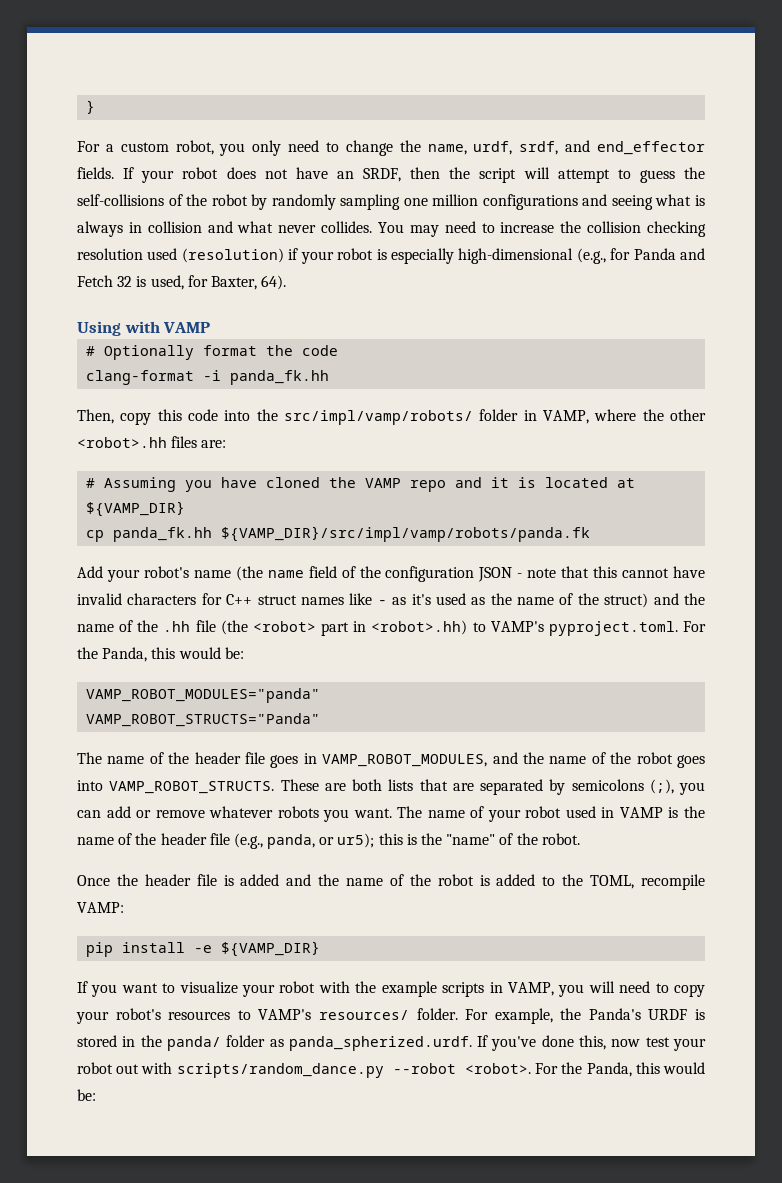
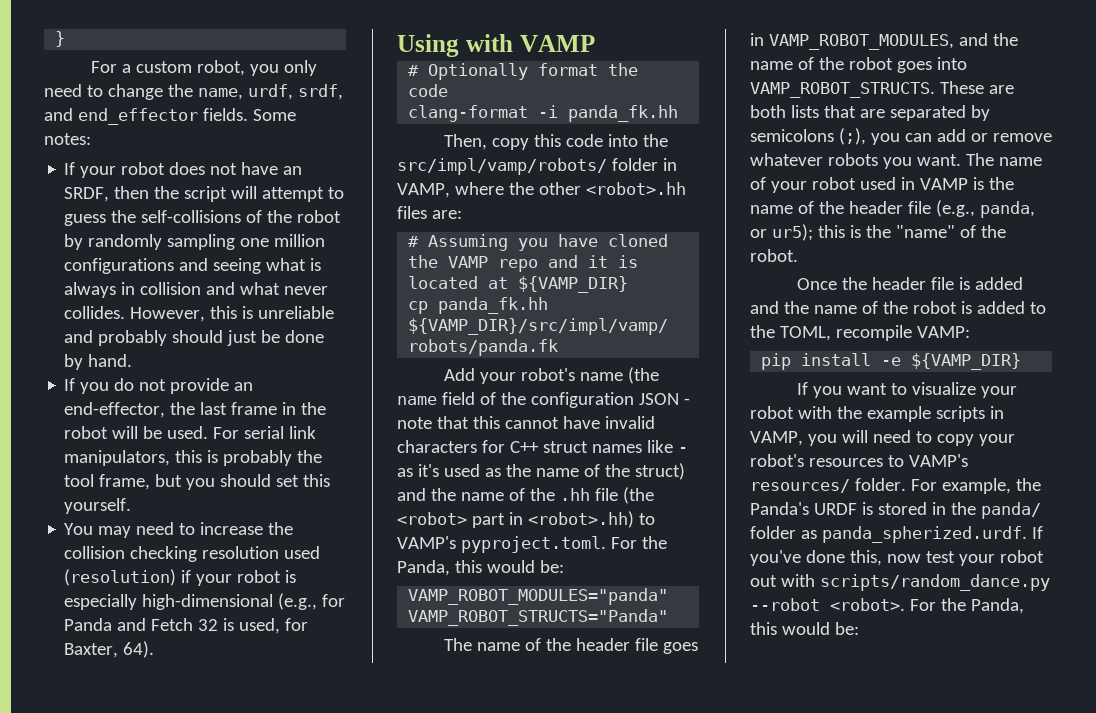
(114, 173) none -> [252,109,296,121] [44,133,91,145] Some notes: //
(373, 227) none -> [130,306,335,322] [64,330,325,346] [64,354,133,370] [64,378,254,394] [64,402,327,418] [64,426,317,439] [64,450,323,466] [64,474,331,490] [64,498,132,514] However, this is unreliable and probably should just be done by hand. // If you do not provide an end-effector, the last frame in the robot will be used. For serial link manipulators, this is probably the tool frame, but you should set this yourself. //

